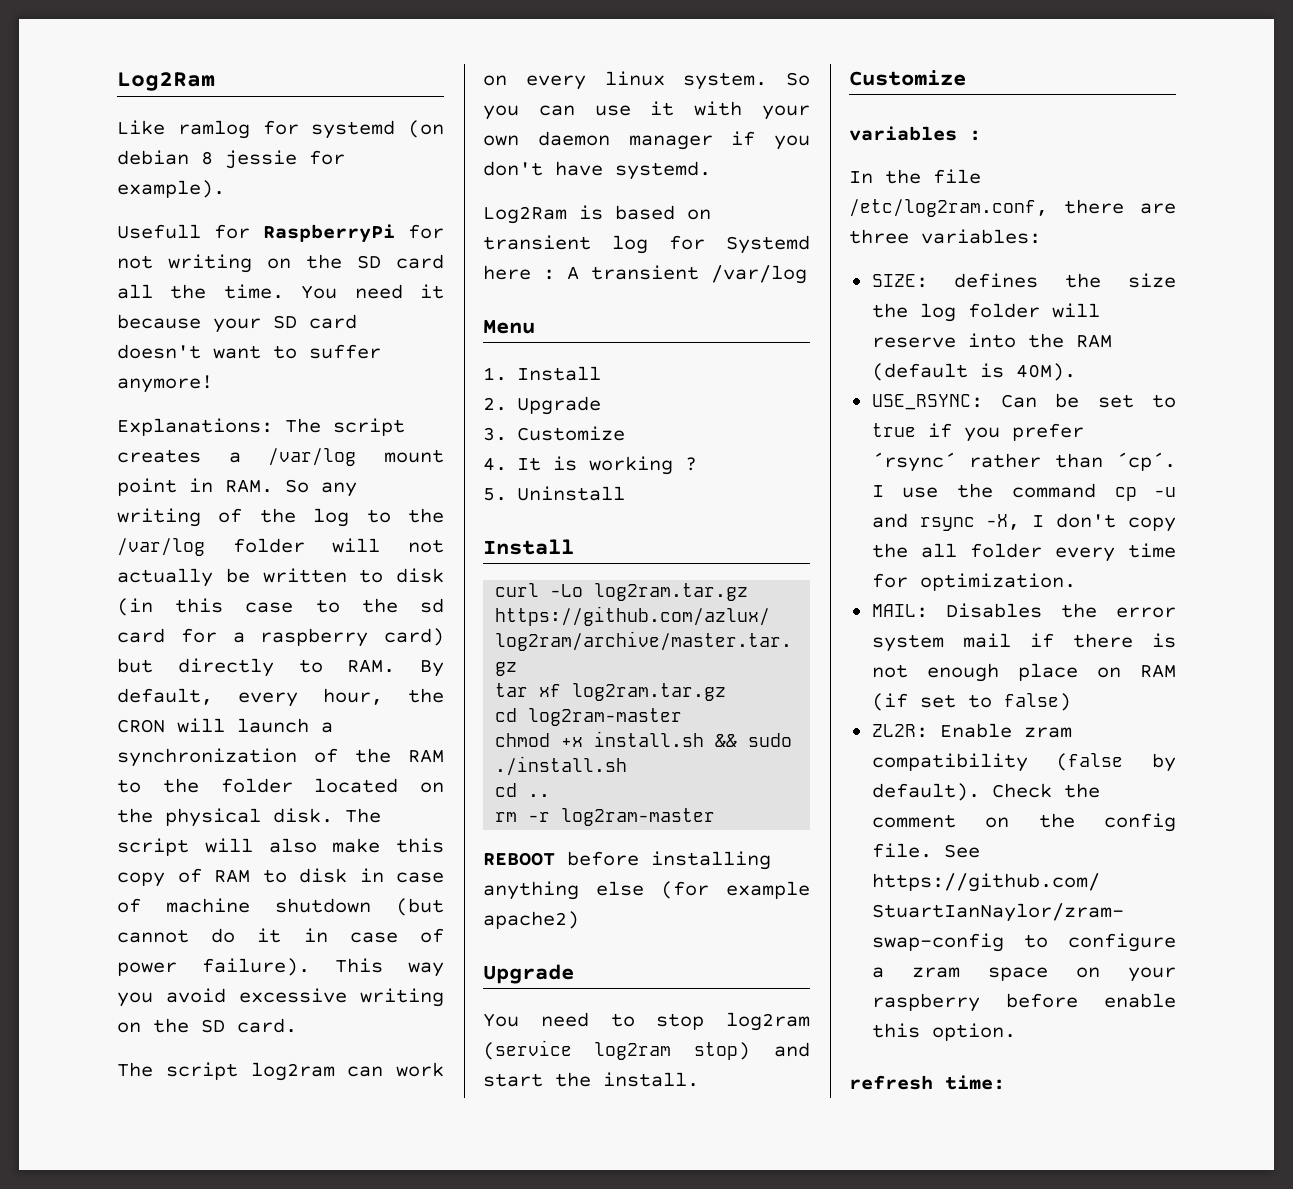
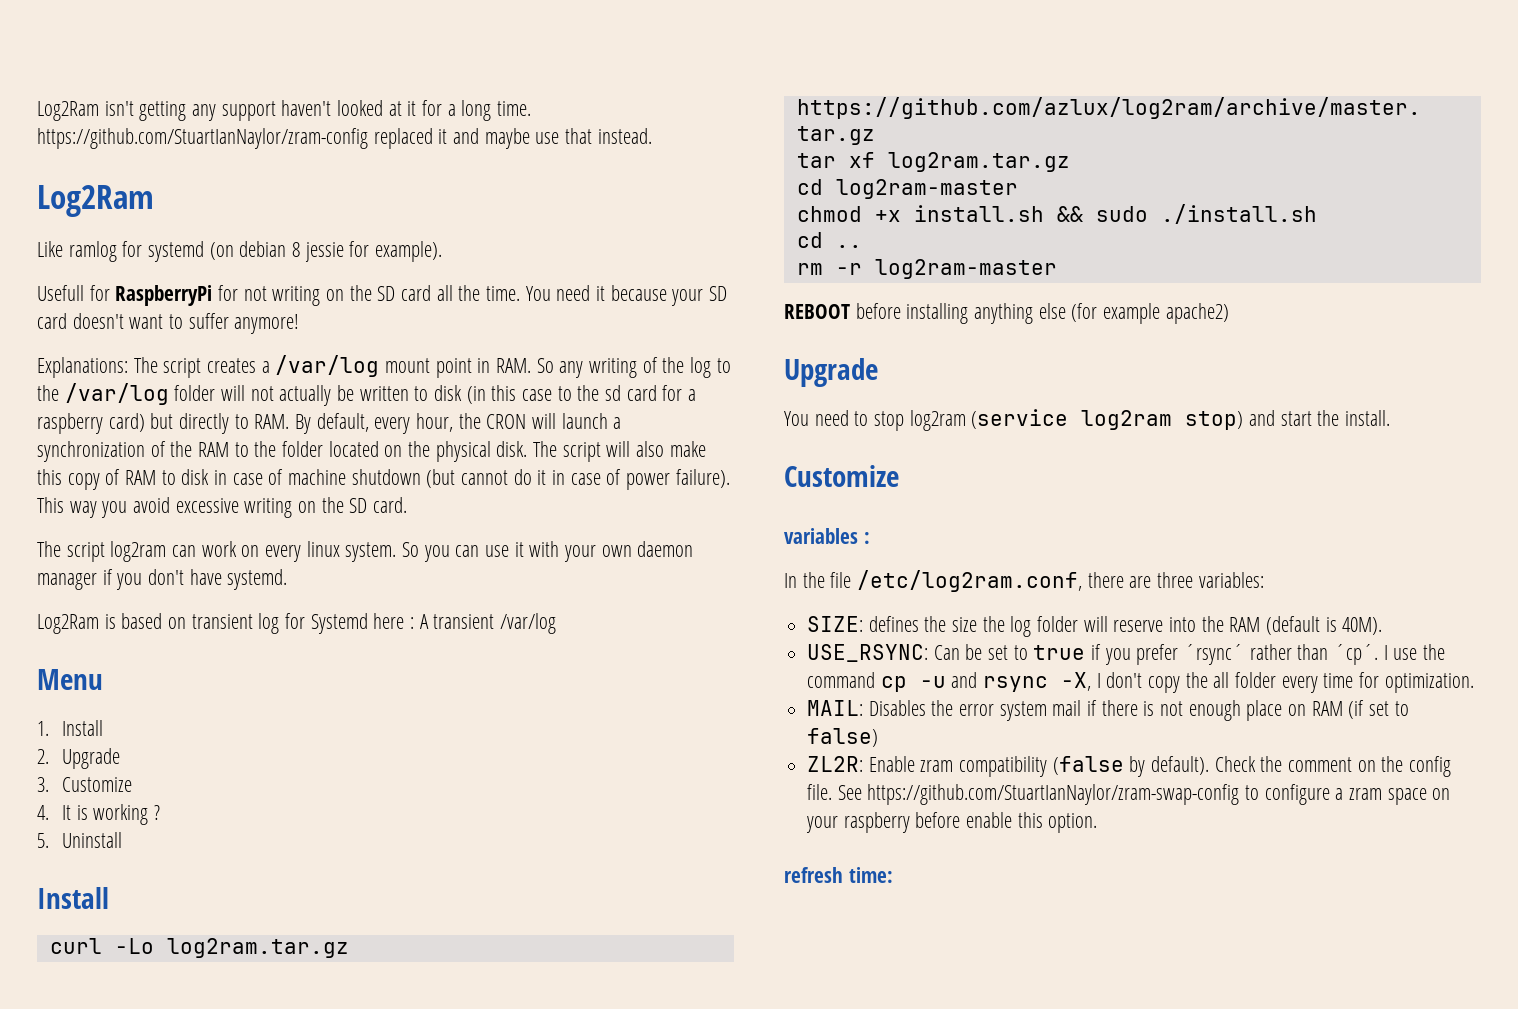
[117,72,215,91] Log2Ram -> [37,100,532,121] [37,128,652,149] [37,185,154,217] Log2Ram isn't getting any support haven't looked at it for a long time. https://github.com/StuartIanNaylor/zram-config replaced it and maybe use that instead. // Log2Ram

